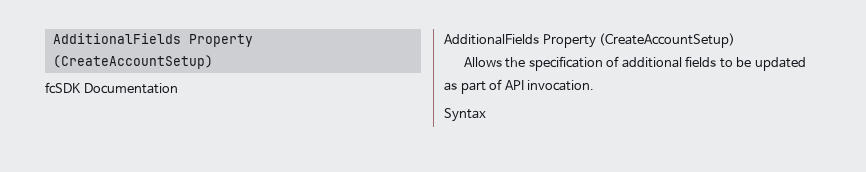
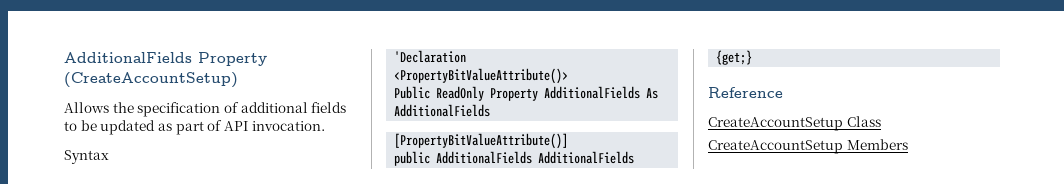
[52,33,253,47] [52,55,213,69] [45,82,178,94] [444,33,736,48] AdditionalFields Property (CreateAccountSetup) // fcSDK Documentation // AdditionalFields Property (CreateAccountSetup) -> [64,52,267,66] [64,72,238,88] AdditionalFields Property (CreateAccountSetup)
(486, 115) none -> [394,50,467,63] [394,68,569,84] [394,86,659,101] [394,104,491,117] [394,133,569,149] [394,151,635,166] [716,50,753,65] [708,87,783,98] [708,116,881,131] [708,139,908,154] // 'Declaration // <PropertyBitValueAttribute()> // Public ReadOnly Property AdditionalFields As AdditionalFields // [PropertyBitValueAttribute()] // public AdditionalFields AdditionalFields {get;} // Reference // CreateAccountSetup Class // CreateAccountSetup Members

